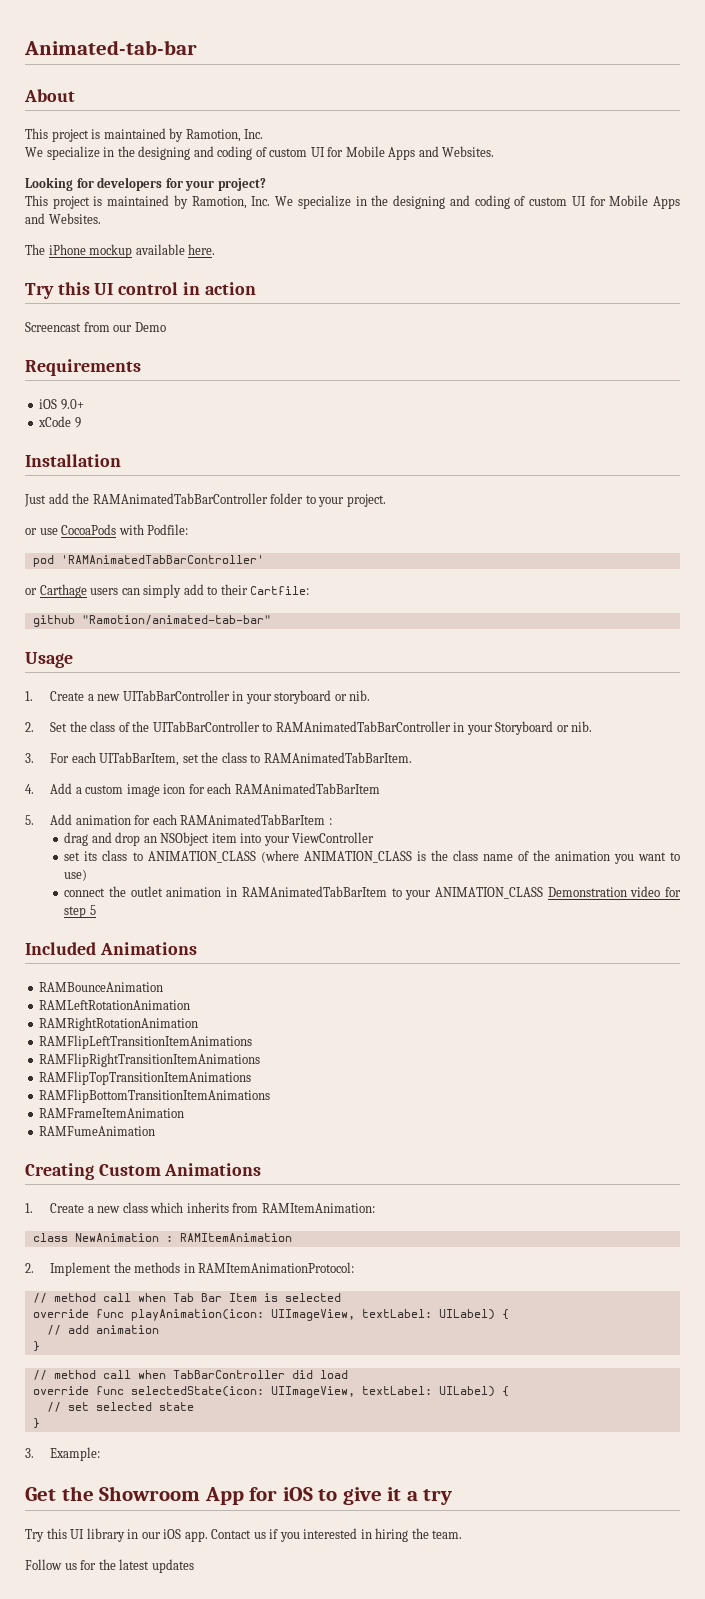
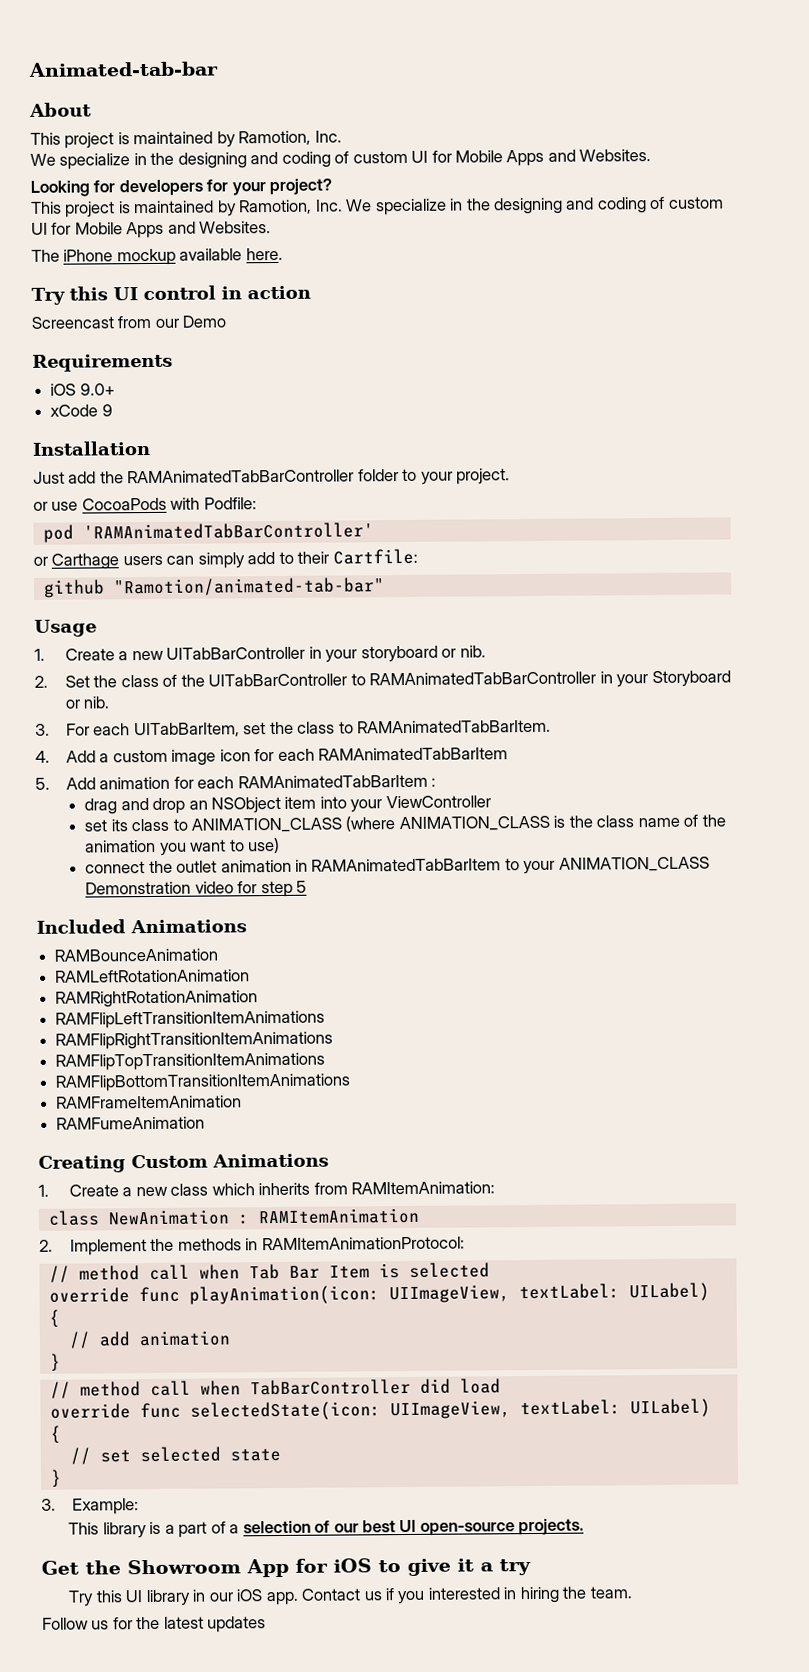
(101, 1454) none -> [68,1518,585,1539] // This library is a part of a selection of our best UI open-source projects.

